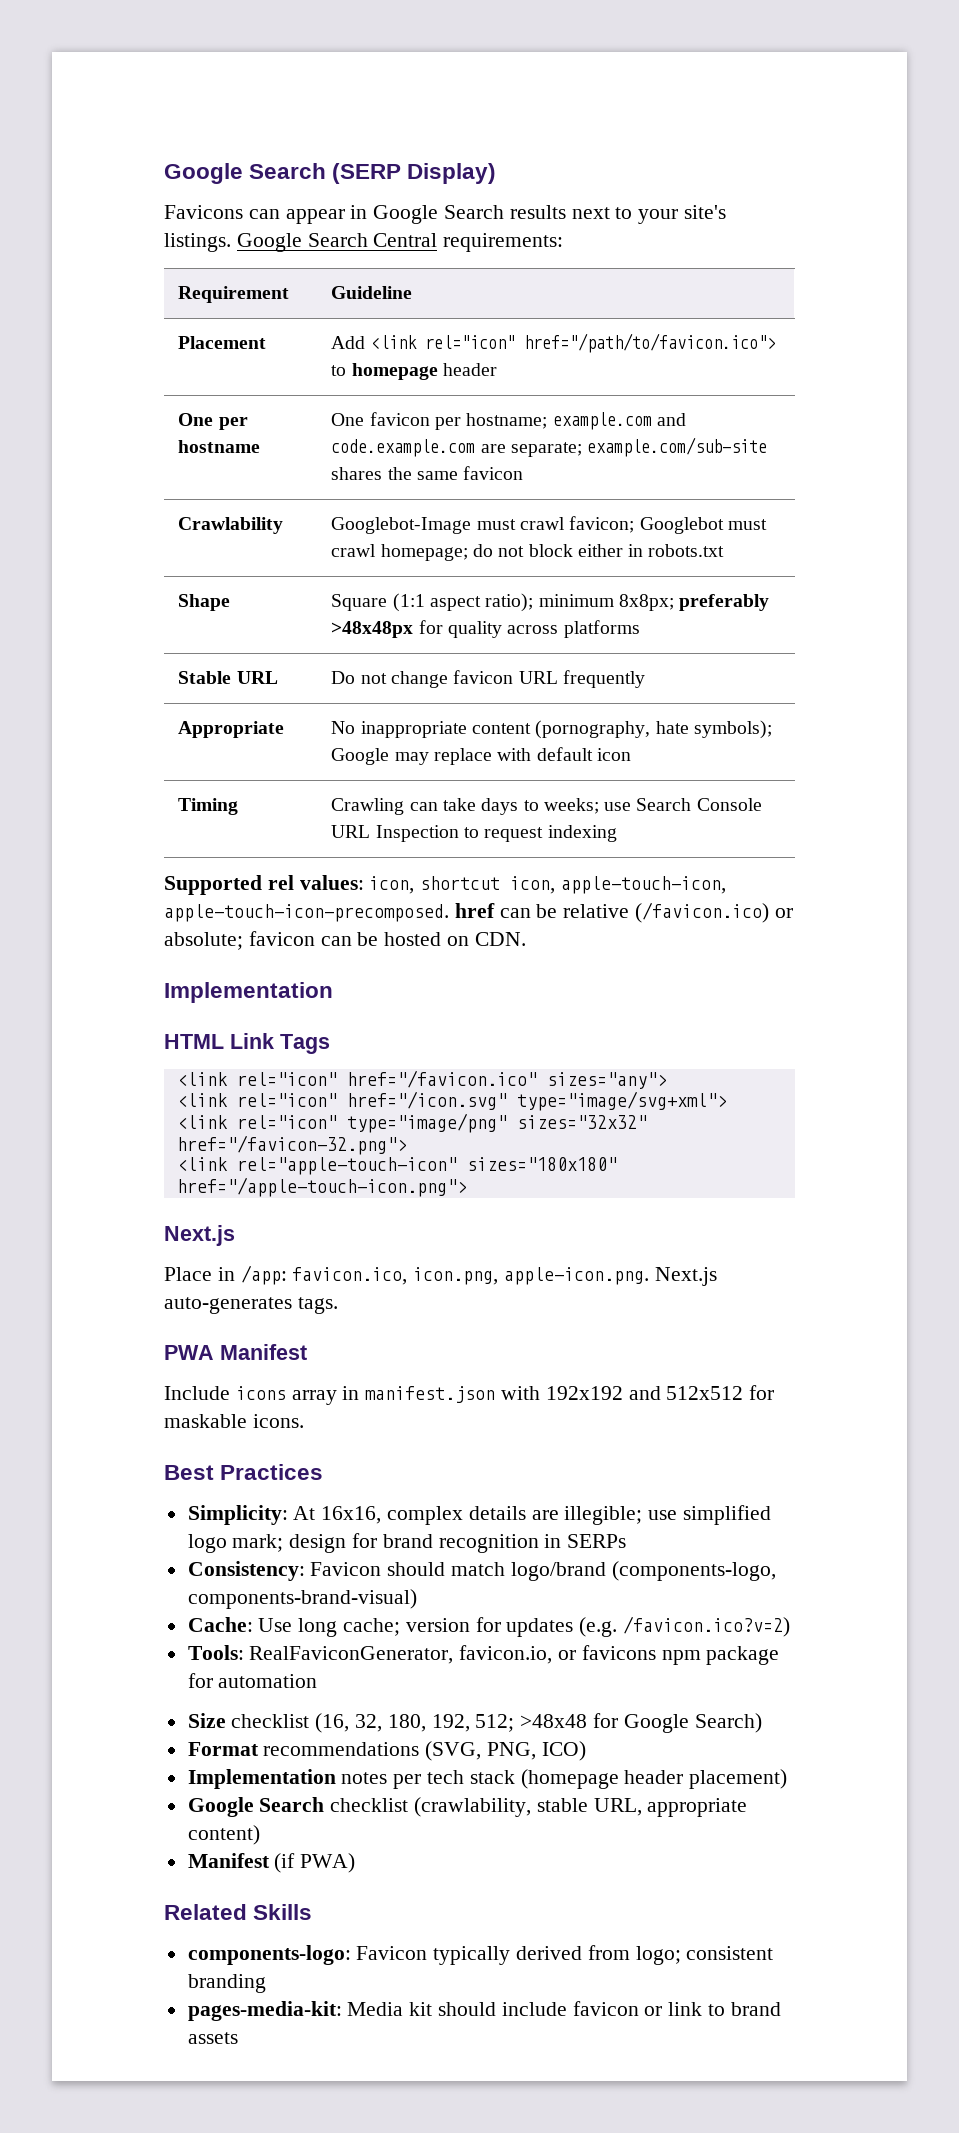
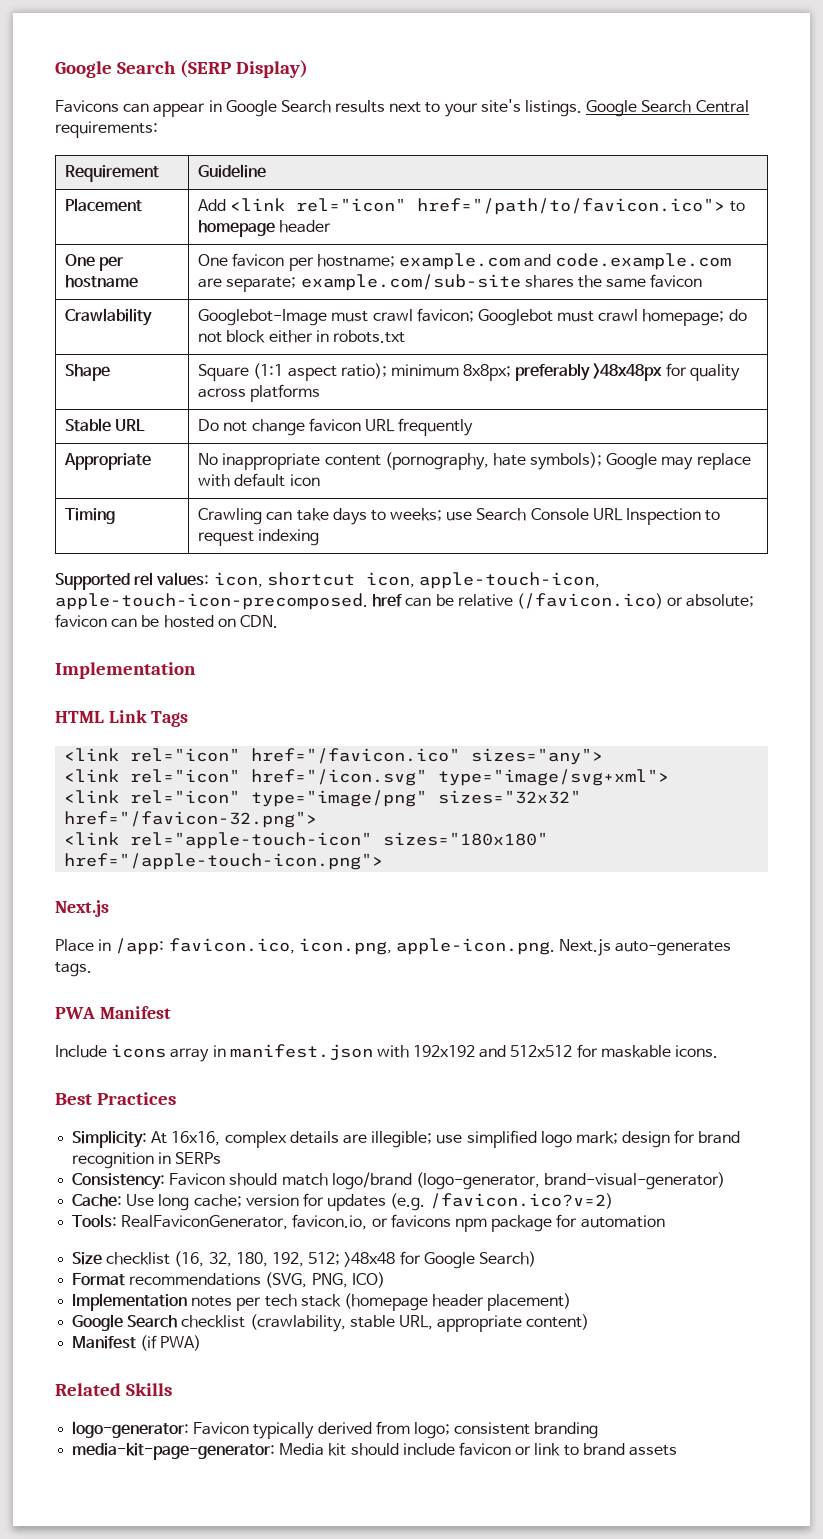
[611,1561,776,1581] [187,1589,417,1609] (components-logo, components-brand-visual) -> [415,1172,726,1190] (logo-generator, brand-visual-generator)
[187,1945,351,1965] components-logo: -> [72,1421,190,1438] logo-generator:
[187,2001,342,2021] pages-media-kit: -> [72,1443,276,1460] media-kit-page-generator:

